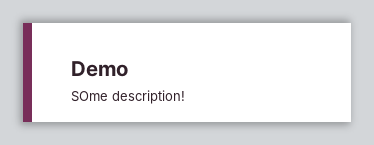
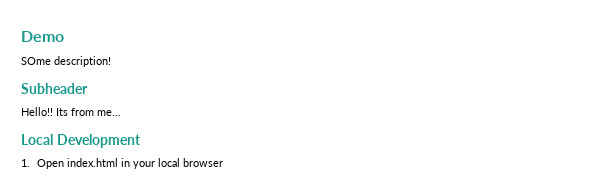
(185, 97) none -> [21,83,88,94] [21,107,121,116] [21,134,141,148] [21,158,223,169] // Subheader // Hello!! Its from me... // Local Development // 1. Open index.html in your local browser

